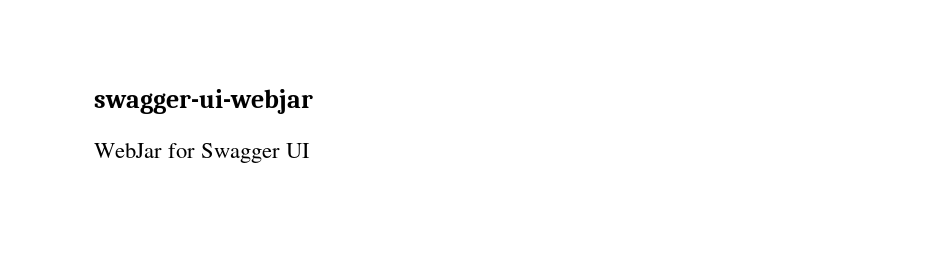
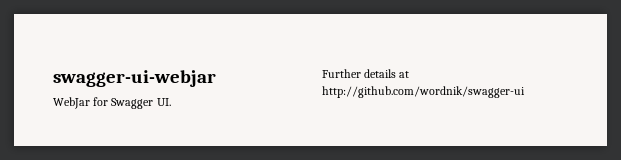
[286,143,311,158] UI -> [156,98,171,106] [322,69,410,78] [322,86,525,98] UI. // Further details at http://github.com/wordnik/swagger-ui

